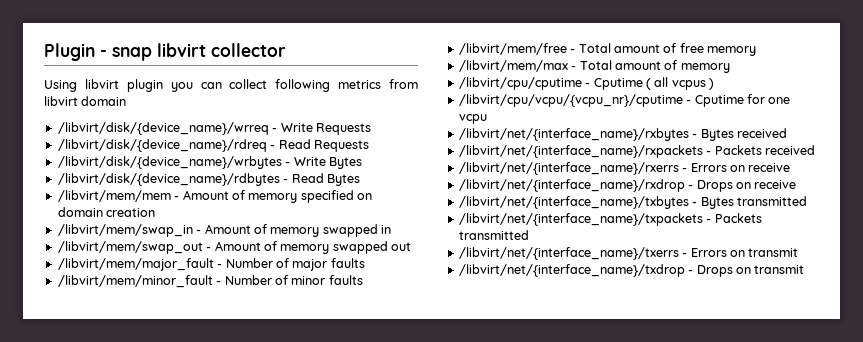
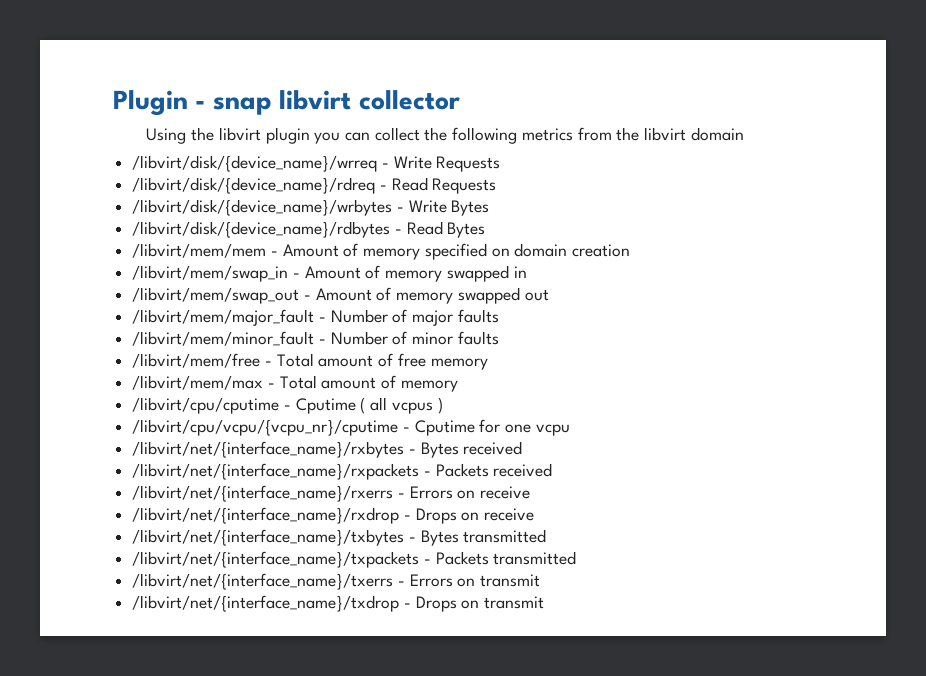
(77, 86) none -> [191,127,215,141] the
(268, 84) none -> [424,127,448,141] the
(418, 84) none -> [616,127,640,141] the

